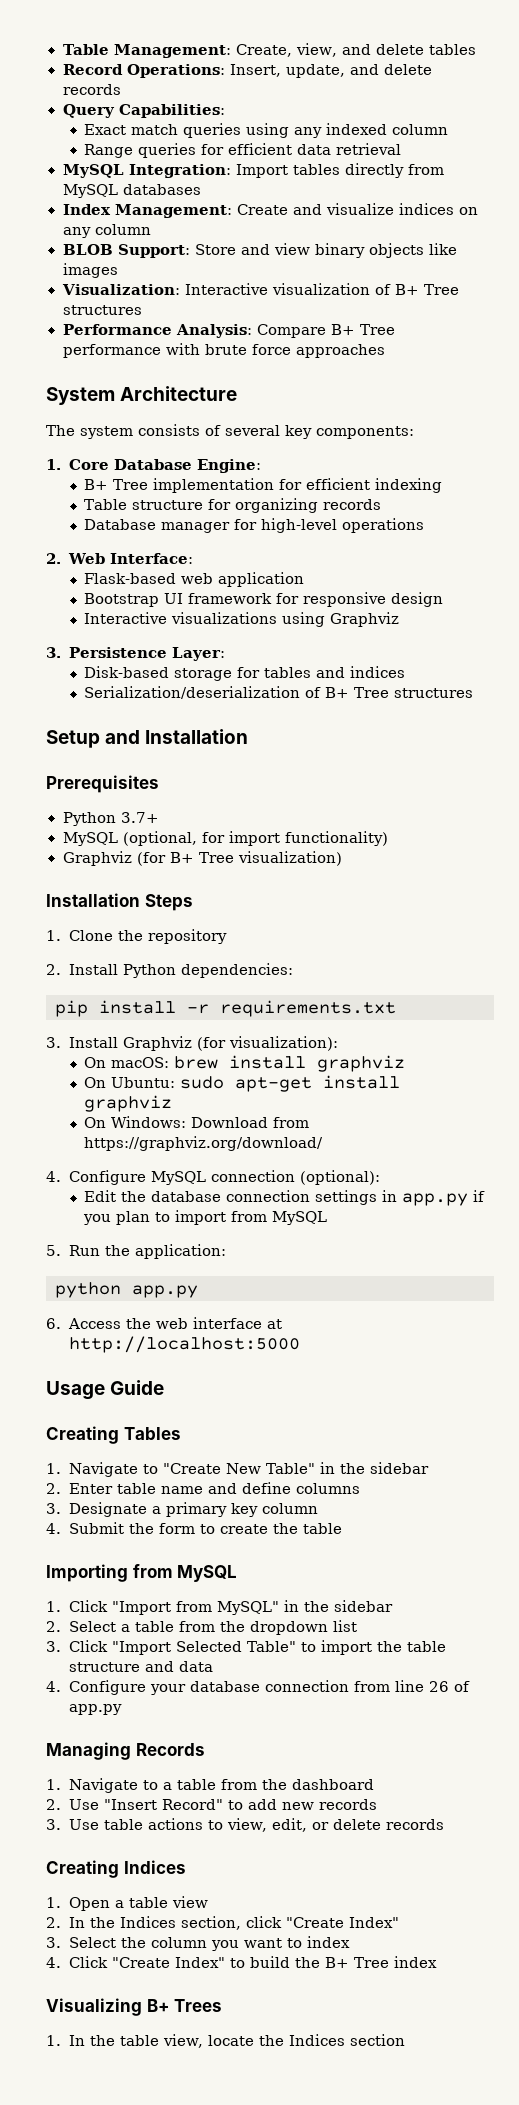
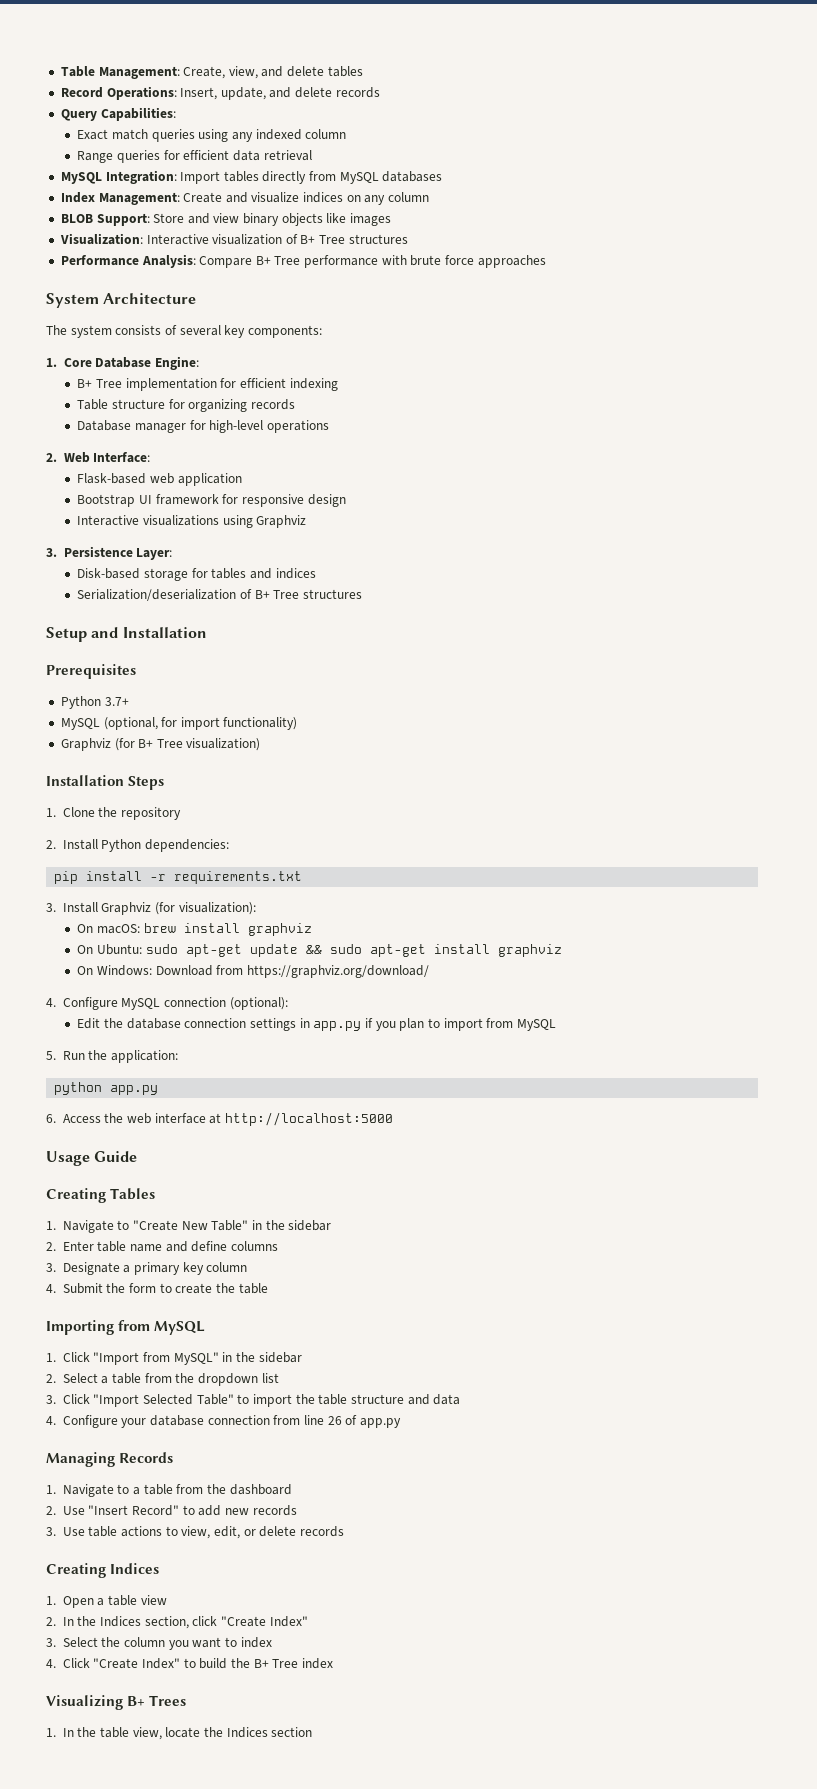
(313, 1084) none -> [249,944,426,957] update && sudo apt-get

